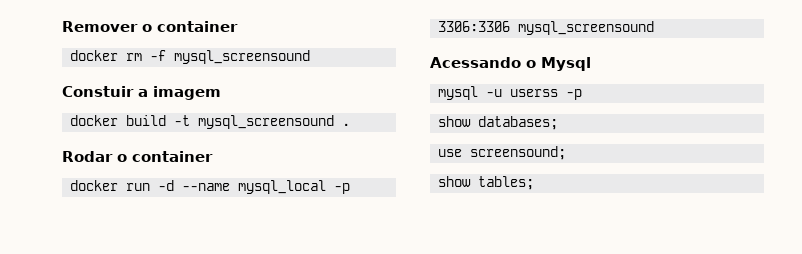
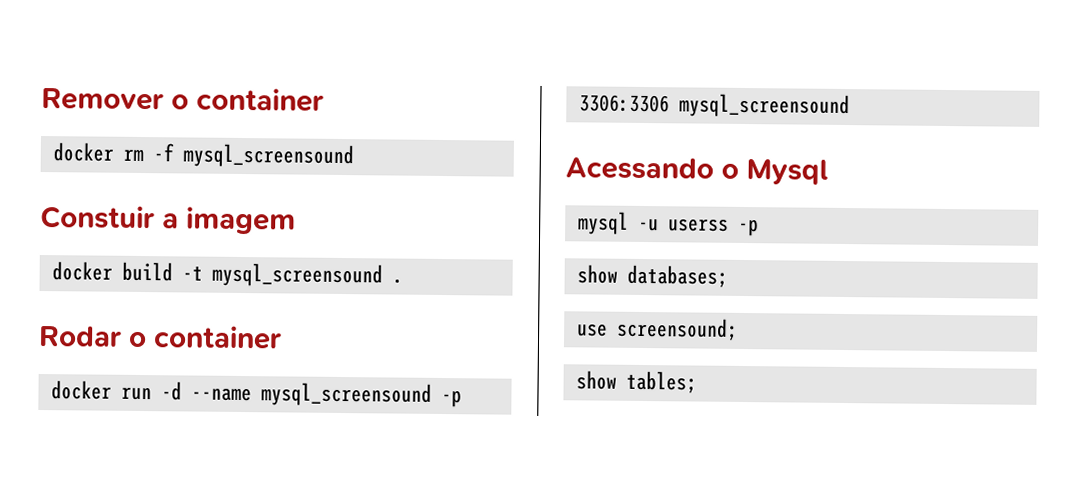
[237,180,326,194] mysql_local -> [261,382,433,407] mysql_screensound

